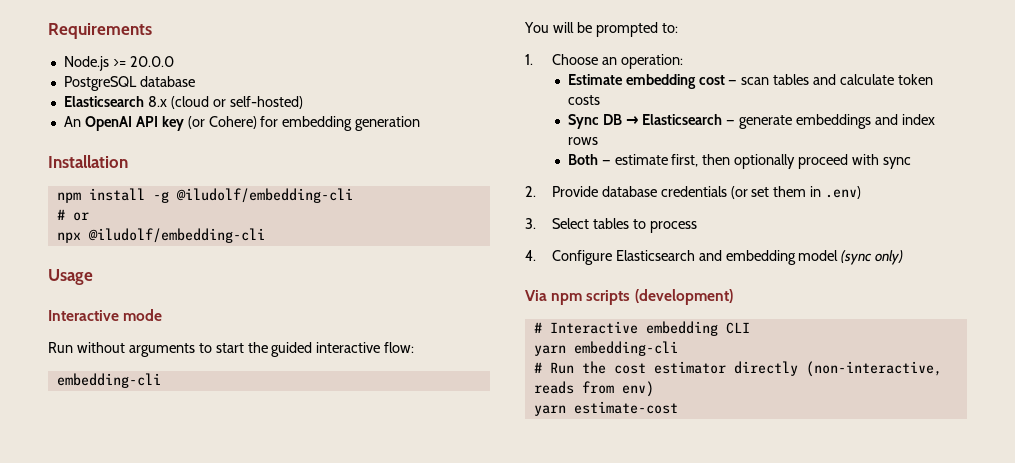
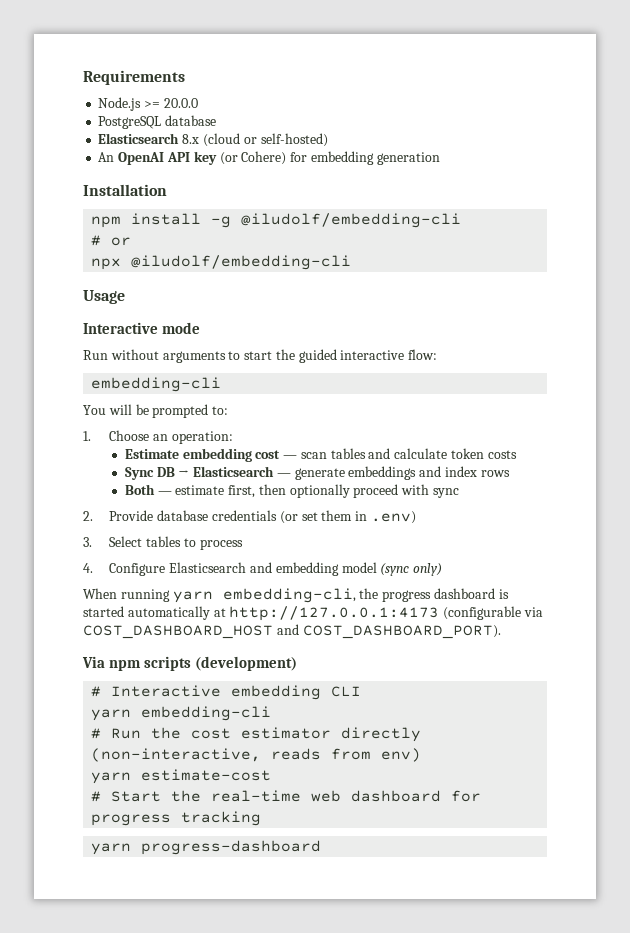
(904, 257) none -> [83,588,509,603] [83,606,543,621] [83,624,501,639] // When running yarn embedding-cli, the progress dashboard is started automatically at http://127.0.0.1:4173 (configurable via COST_DASHBOARD_HOST and COST_DASHBOARD_PORT).
(678, 407) none -> [91,790,482,802] [91,811,262,826] [91,840,322,855] // # Start the real-time web dashboard for progress tracking // yarn progress-dashboard

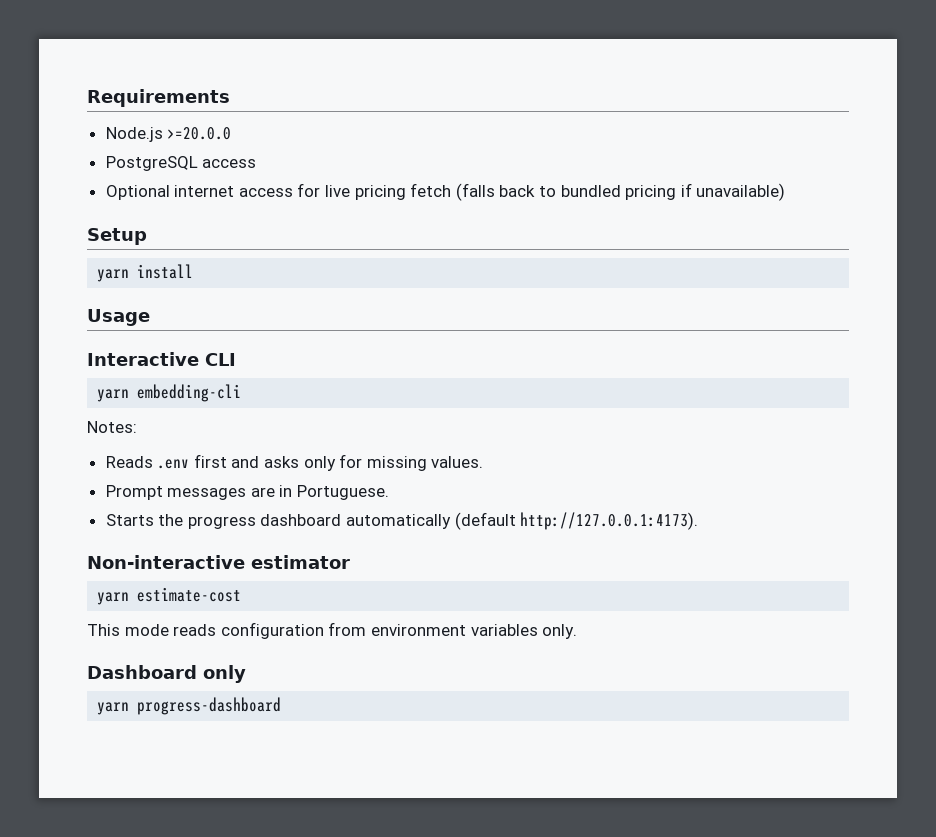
[144,98,198,108] >= 20.0.0 -> [167,127,232,140] >=20.0.0
[165,115,217,126] [98,133,328,147] [98,151,440,165] [83,184,167,196] [91,213,462,228] [91,235,132,246] [91,255,352,270] [83,290,125,304] [83,322,200,334] [83,349,438,363] [91,377,222,392] [83,404,229,418] [83,430,233,444] [124,448,517,462] [124,466,510,480] [124,484,460,498] [83,510,416,524] [83,536,243,550] [83,562,443,576] [83,588,509,603] [83,606,543,621] [83,624,501,639] [82,656,297,671] [91,685,362,700] [91,706,272,721] [91,727,422,742] [91,748,422,762] [91,769,272,784] [91,790,482,802] [91,811,262,826] database // Elasticsearch 8.x (cloud or self-hosted) // An OpenAI API key (or Cohere) for embedding generation // Installation // npm install -g @iludolf/embedding-cli // # or // npx @iludolf/embedding-cli // Usage // Interactive mode // Run without arguments to start the guided interactive flow: // embedding-cli // You will be prompted to: // 1. Choose an operation: // Estimate embedding cost — scan tables and calculate token costs // Sync DB → Elasticsearch — generate embeddings and index rows // Both — estimate first, then optionally proceed with sync // 2. Provide database credentials (or set them in .env) // 3. Select tables to process // 4. Configure Elasticsearch and embedding model (sync only) // When running yarn embedding-cli, the progress dashboard is started automatically at http://127.0.0.1:4173 (configurable via COST_DASHBOARD_HOST and COST_DASHBOARD_PORT). // Via npm scripts (development) // # Interactive embedding CLI // yarn embedding-cli // # Run the cost estimator directly (non-interactive, reads from env) // yarn estimate-cost // # Start the real-time web dashboard for progress tracking -> [202,159,257,168] [105,183,786,201] [87,228,147,245] [97,264,194,282] [87,309,150,326] [87,352,236,366] [97,384,242,402] [87,421,137,433] [105,454,484,471] [105,485,390,500] [105,512,699,530] [87,555,350,569] [97,587,242,605] [87,622,578,639] [87,665,246,683] access // Optional internet access for live pricing fetch (falls back to bundled pricing if unavailable) // Setup // yarn install // Usage // Interactive CLI // yarn embedding-cli // Notes: // Reads .env first and asks only for missing values. // Prompt messages are in Portuguese. // Starts the progress dashboard automatically (default http://127.0.0.1:4173). // Non-interactive estimator // yarn estimate-cost // This mode reads configuration from environment variables only. // Dashboard only

